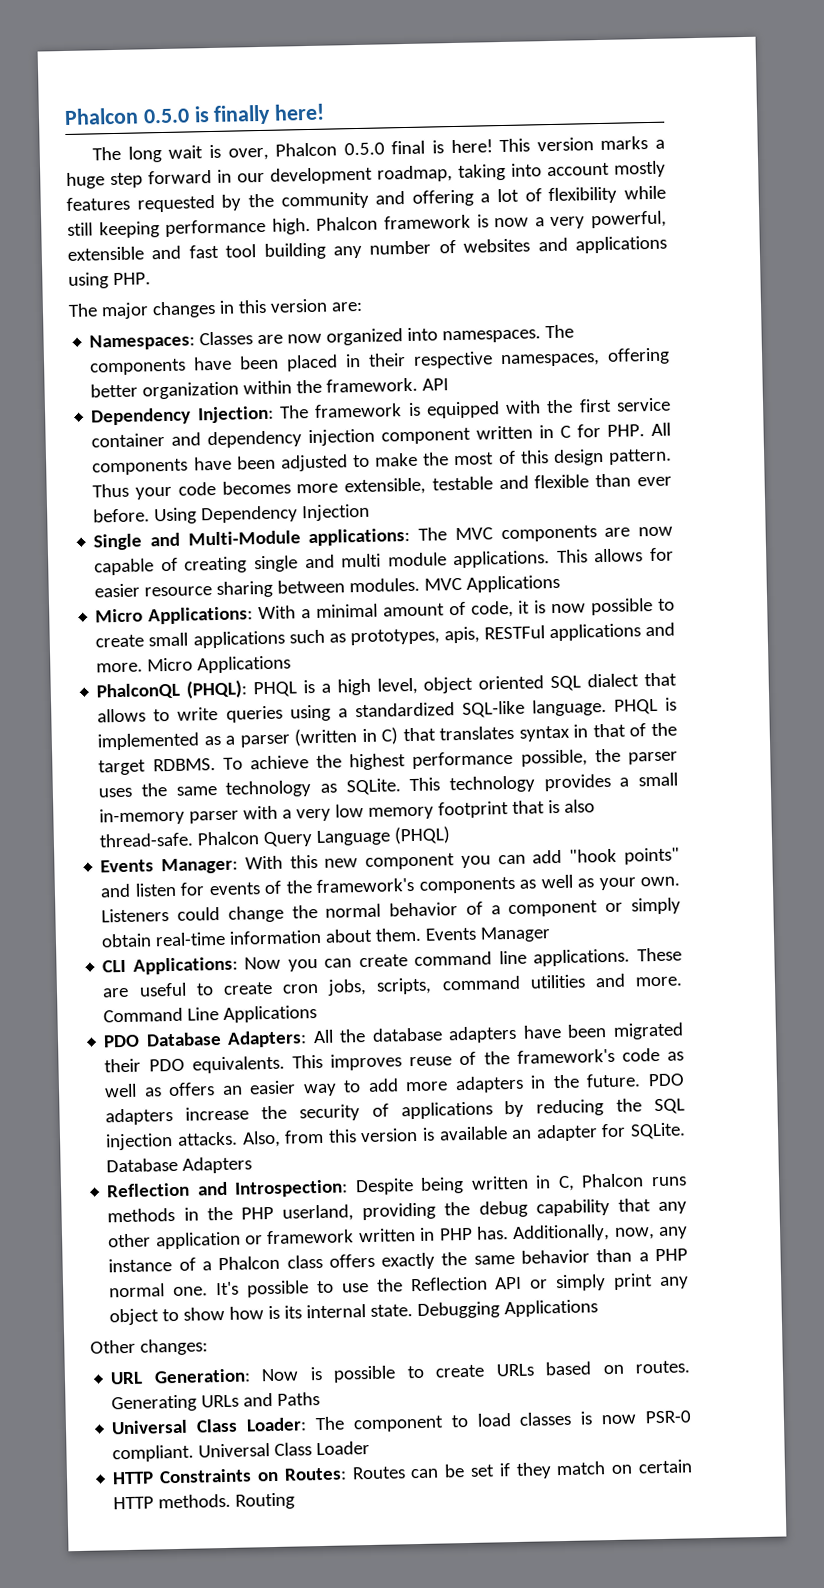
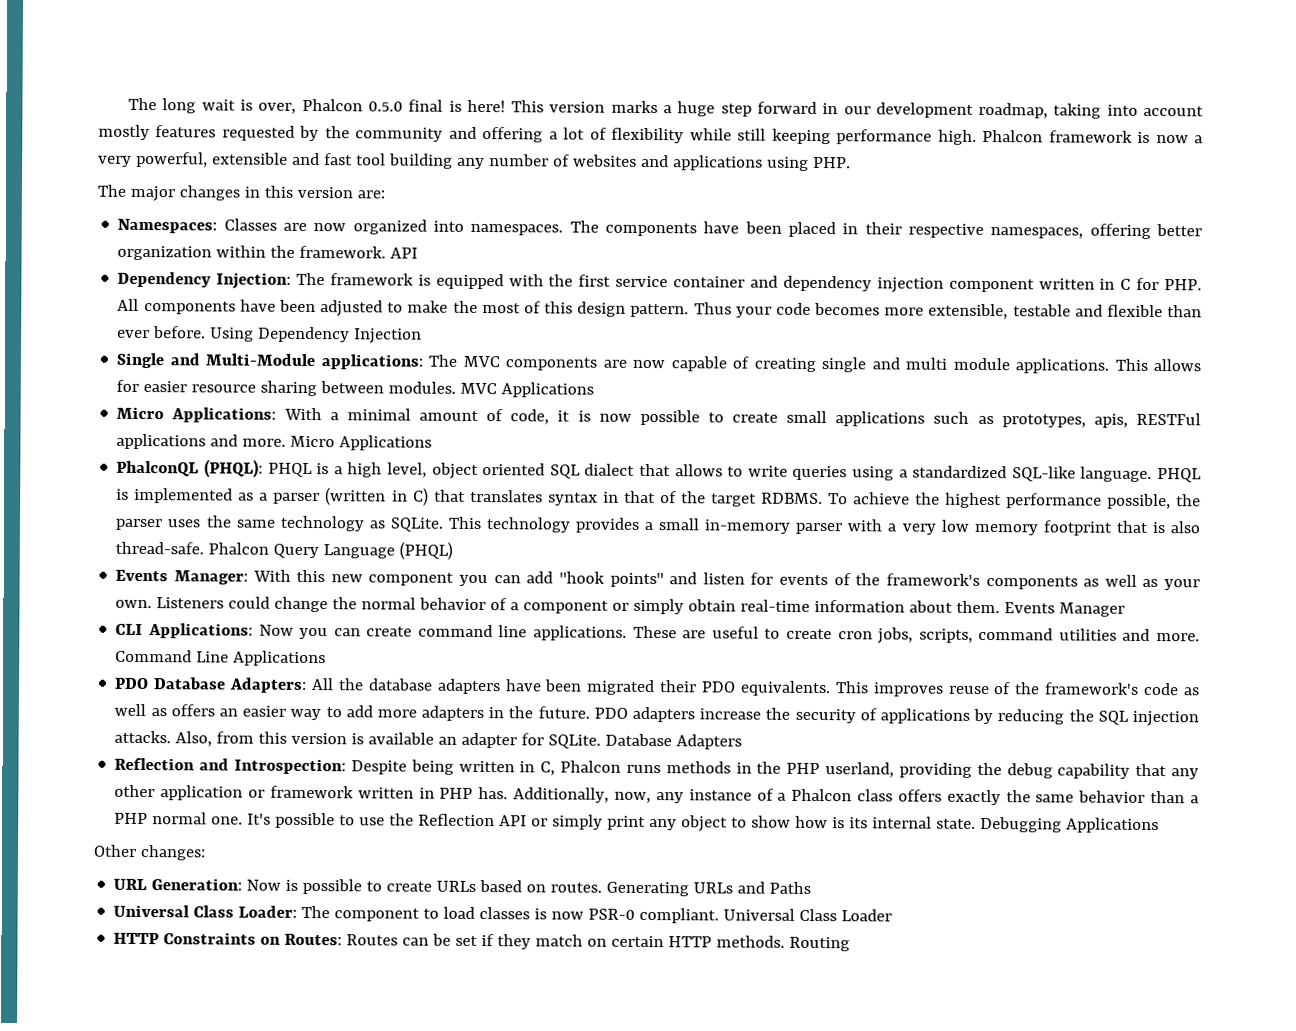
[64,103,326,126] Phalcon 0.5.0 is finally here! // -> (128, 104) none

